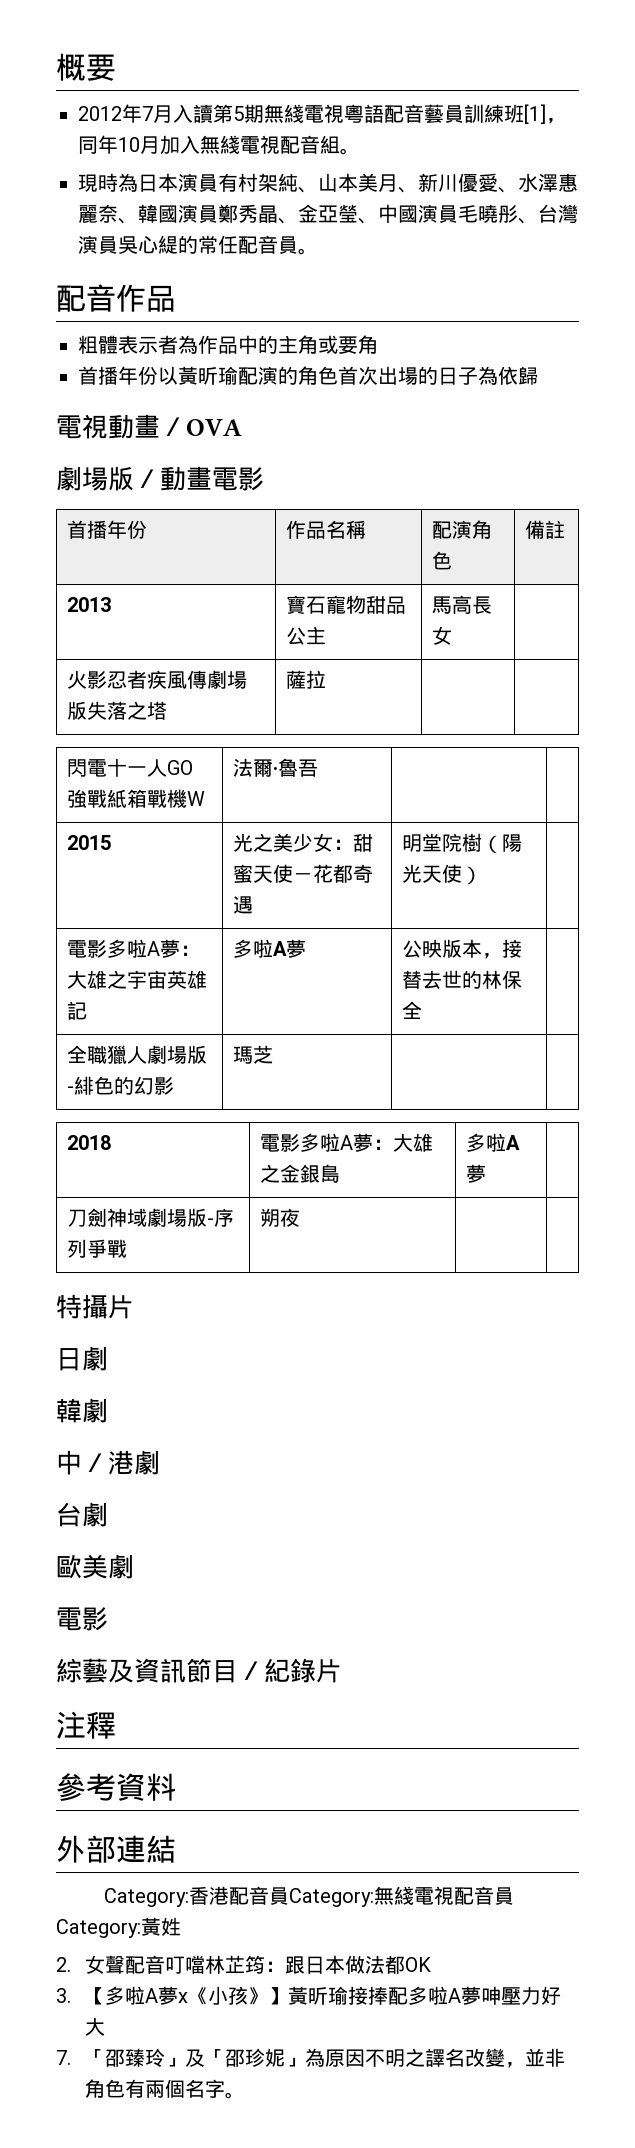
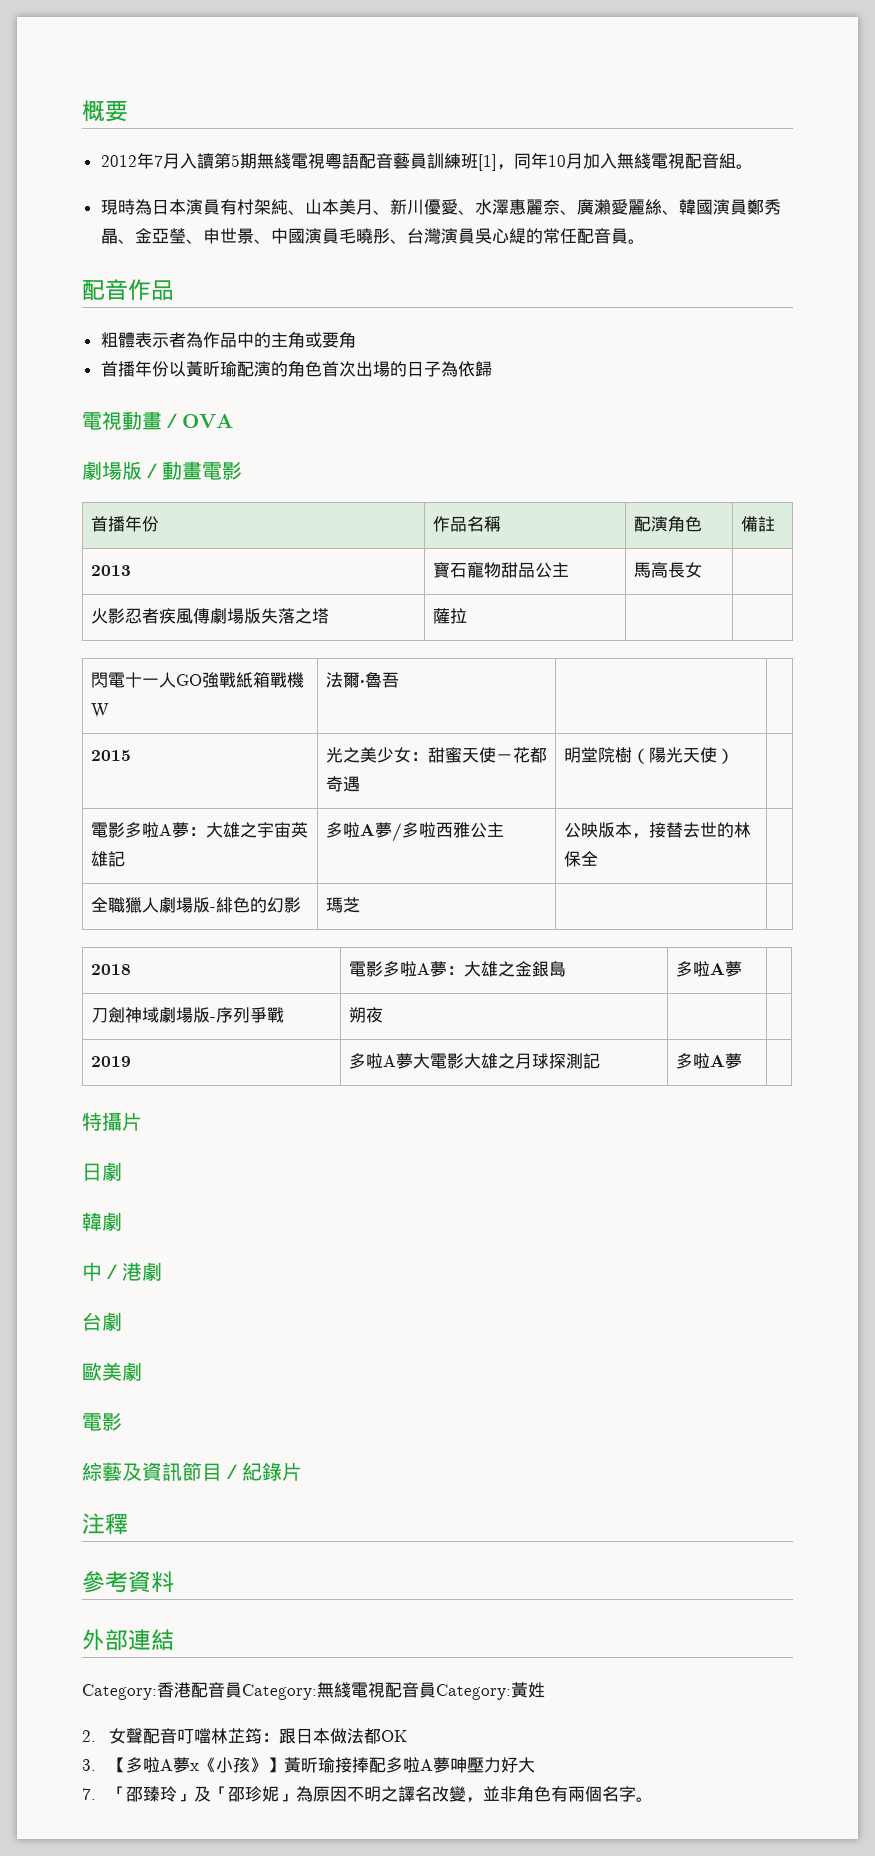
(138, 221) none -> [576,199,679,215] 廣瀨愛麗絲、
(378, 221) none -> [202,228,271,244] 申世景、
(306, 948) none -> [391,822,504,842] /多啦西雅公主
(300, 1217) none -> [90,1056,131,1067] [348,1053,600,1069] [675,1053,742,1069] // 2019 | 多啦A夢大電影大雄之月球探測記 | 多啦A夢 |

